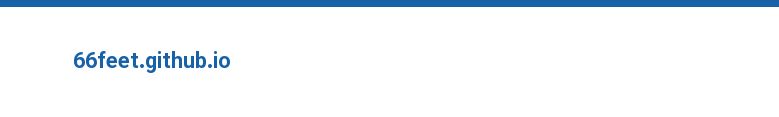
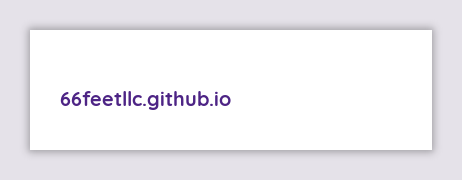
[73,51,231,73] 66feet.github.io -> [60,91,231,110] 66feetllc.github.io

